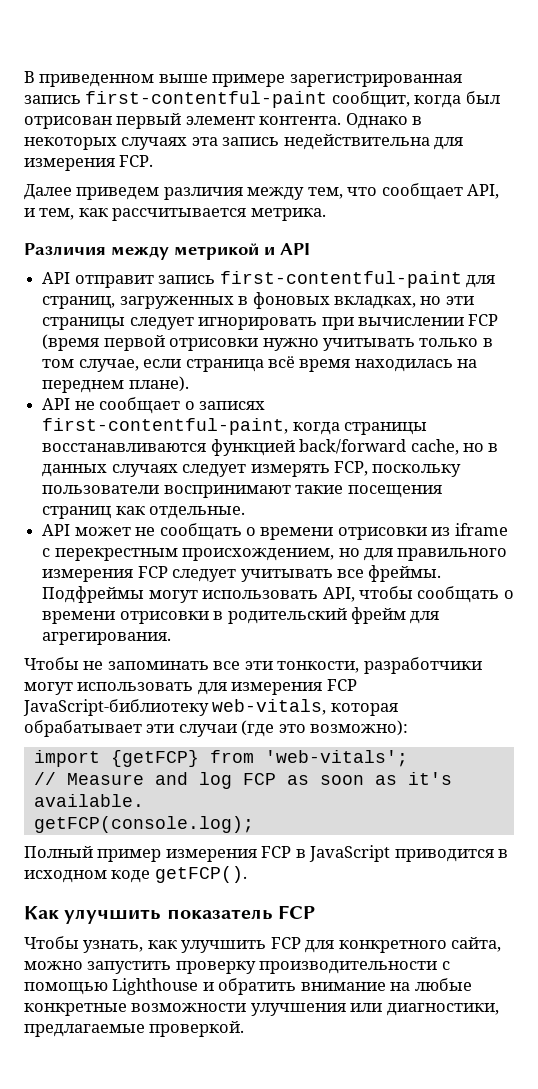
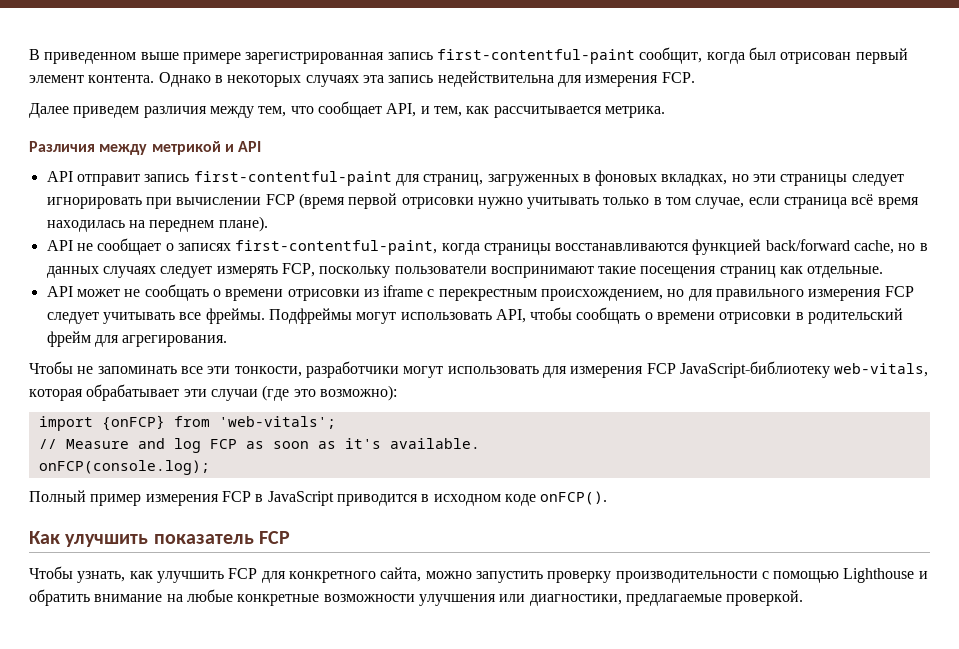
[110,750,199,767] {getFCP} -> [101,415,165,431] {onFCP}
[33,816,254,833] getFCP(console.log); -> [38,460,210,475] onFCP(console.log);
[154,866,247,883] getFCP(). -> [540,491,608,505] onFCP().

